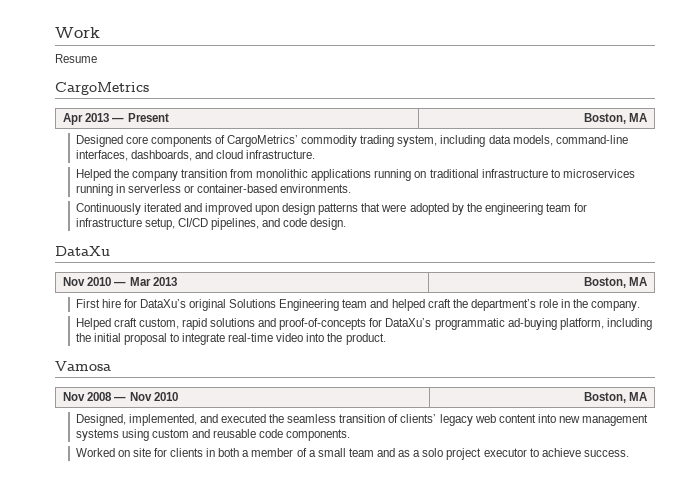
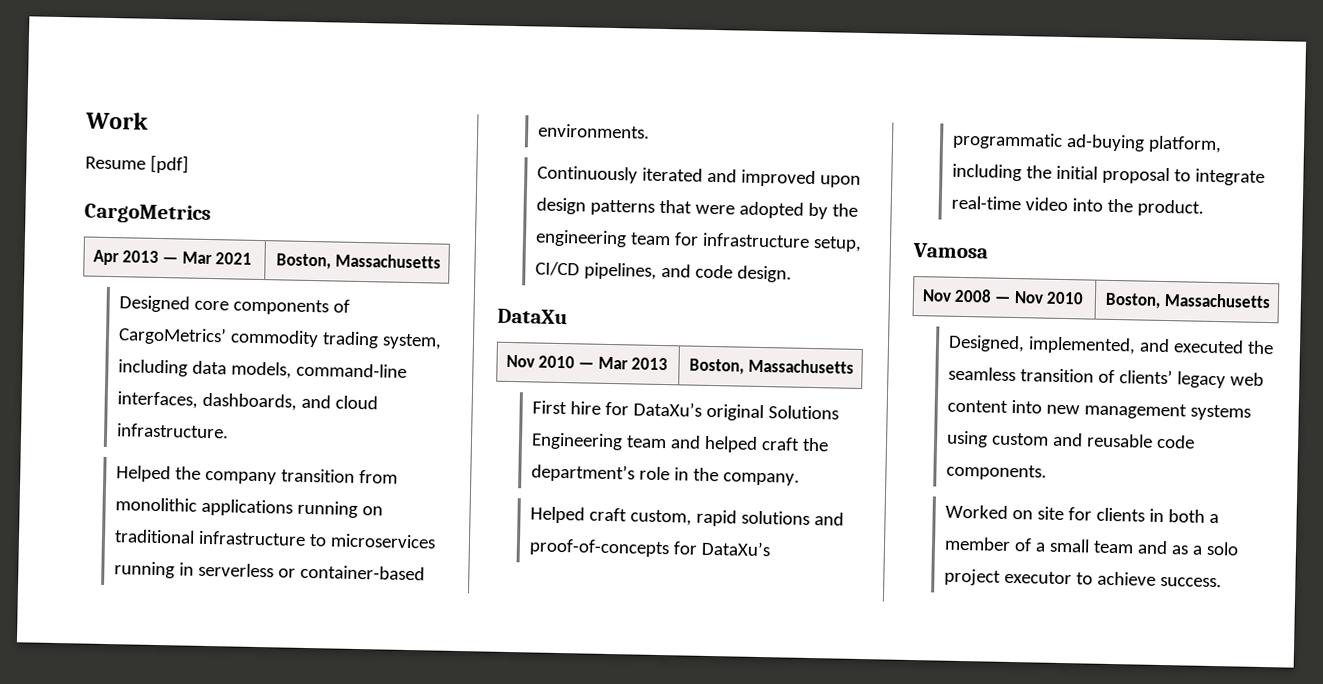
(97, 58) none -> [149,154,189,174] [pdf]
[127,113,169,122] [583,113,647,124] Present | Boston, MA -> [181,251,253,265] [276,253,441,270] Mar 2021 | Boston, Massachusetts
[628,277,647,286] MA -> [747,358,854,374] Massachusetts
[628,392,647,401] MA -> [1163,292,1271,309] Massachusetts

